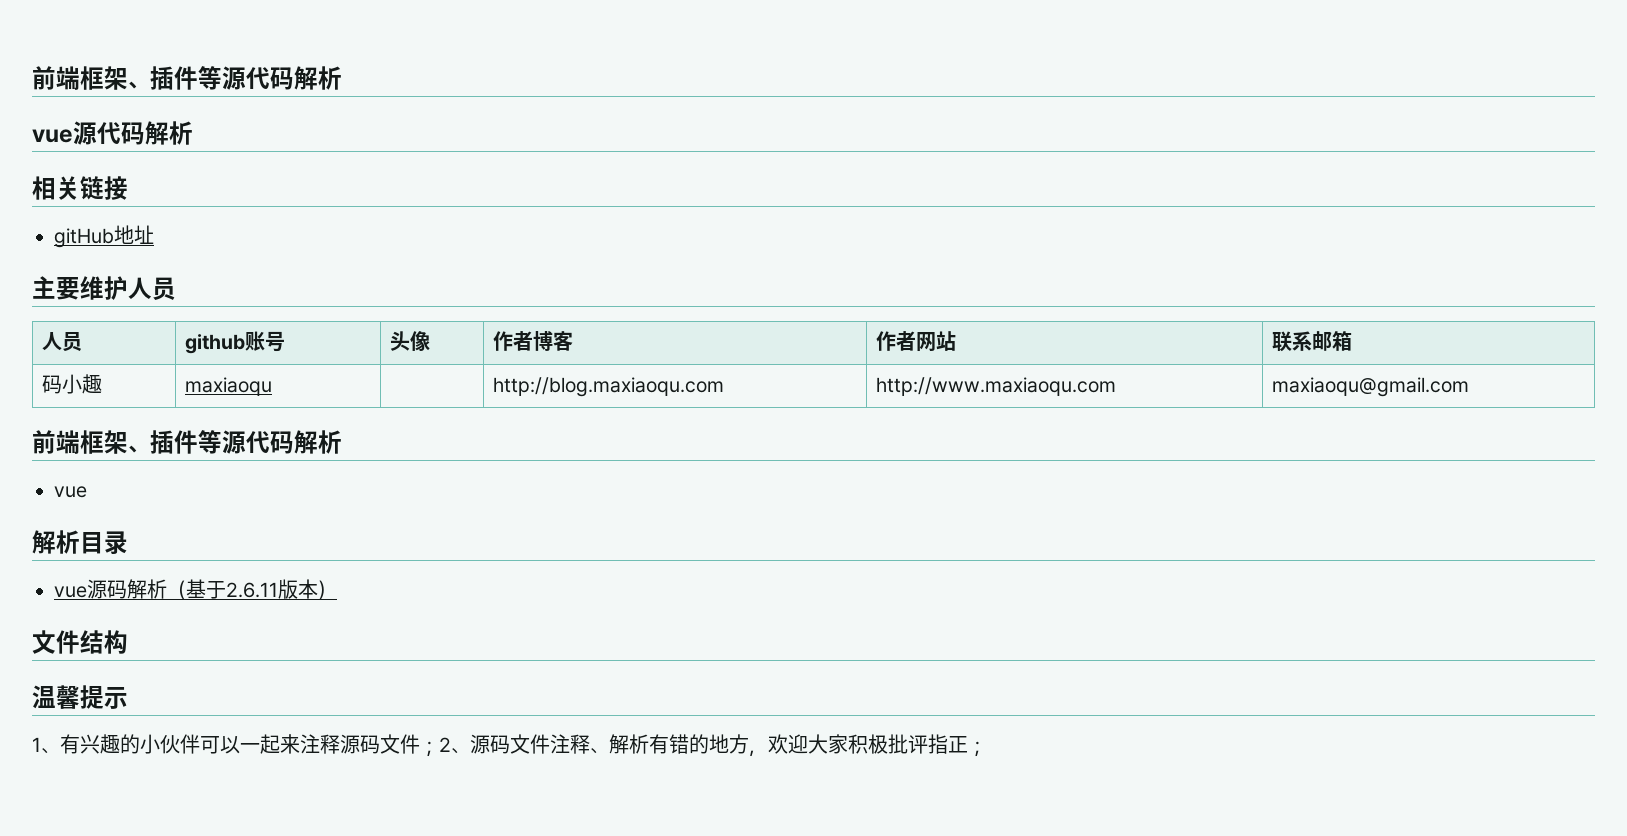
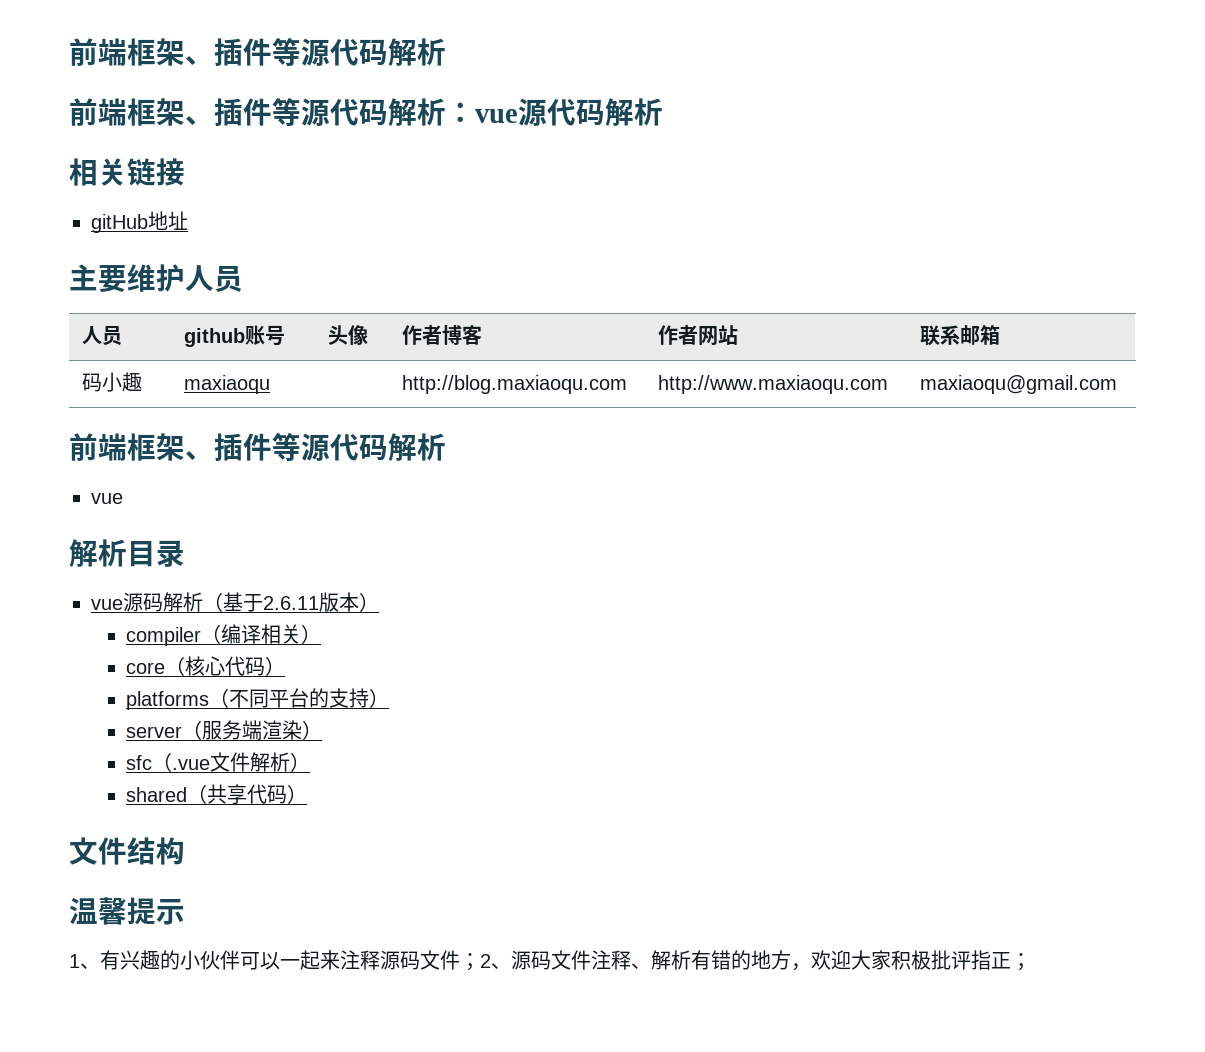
[32,66,342,90] 前端框架、插件等源代码解析 // -> [69,38,446,66] [69,98,475,126] 前端框架、插件等源代码解析 // 前端框架、插件等源代码解析：
(337, 590) none -> [126,624,322,646] [126,656,286,676] [126,688,390,710] [126,720,323,740] [126,752,311,772] [126,784,308,805] // compiler（编译相关） // core（核心代码） // platforms（不同平台的支持） // server（服务端渲染） // sfc（.vue文件解析） // shared（共享代码）

